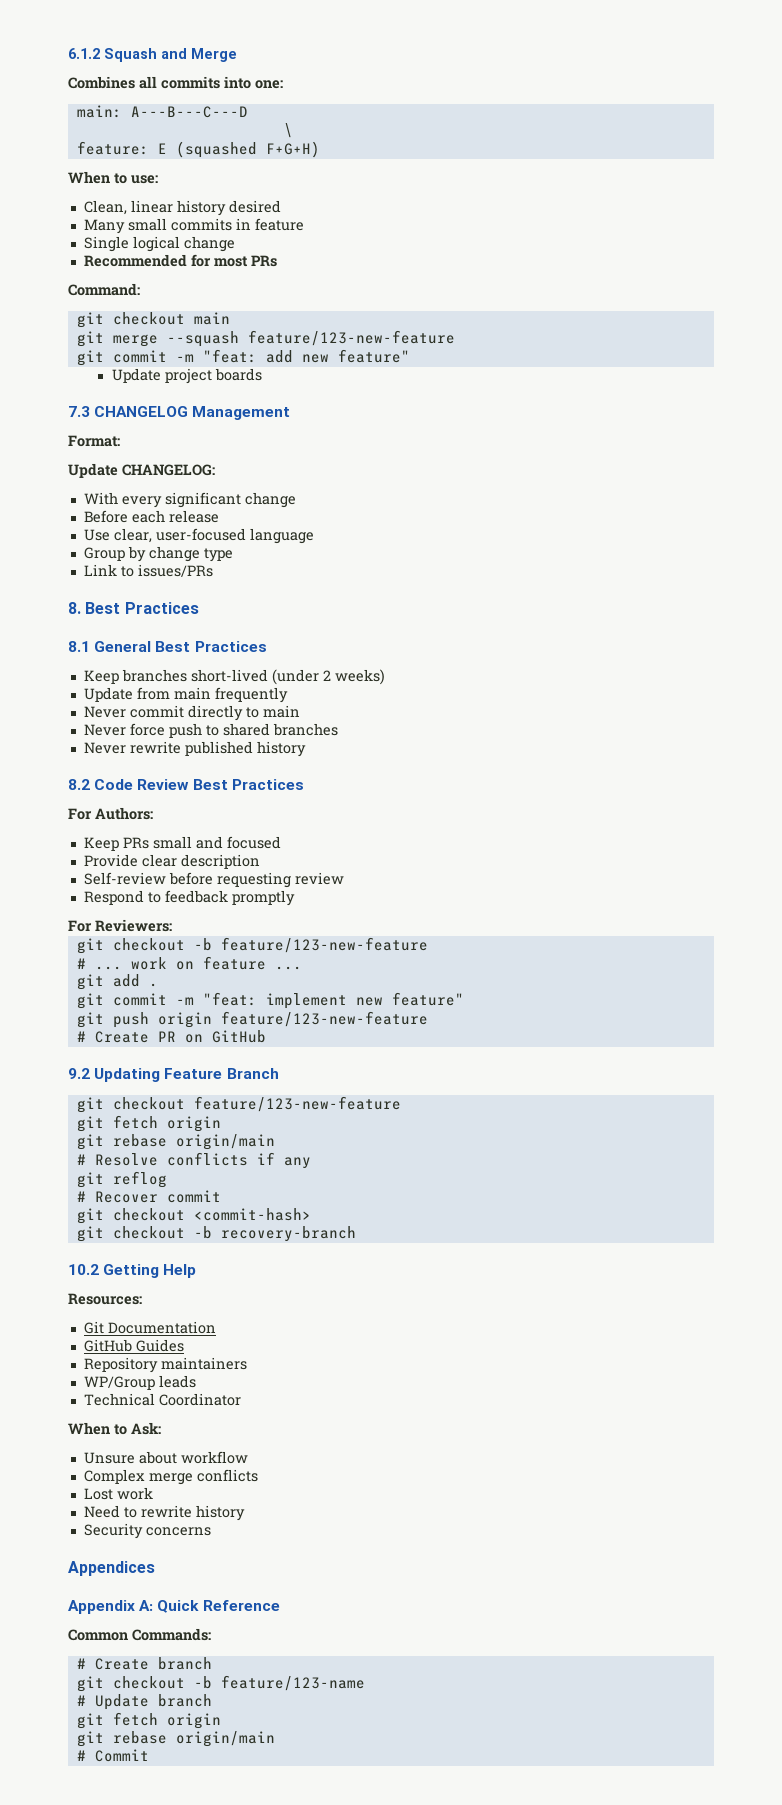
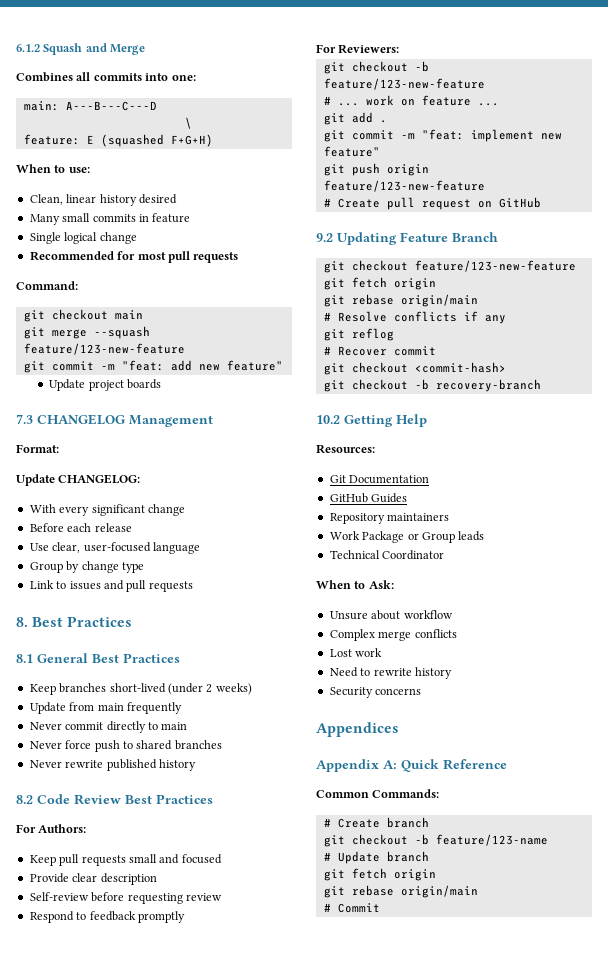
[250,255,277,267] PRs -> [167,251,239,263] pull requests
[137,564,213,577] issues/PRs -> [69,580,193,592] issues and pull requests
[122,837,149,849] PRs -> [59,854,126,866] pull requests
[157,1031,176,1042] PR -> [386,197,471,210] pull request
[83,1376,155,1390] WP/Group -> [329,531,455,543] Work Package or Group

